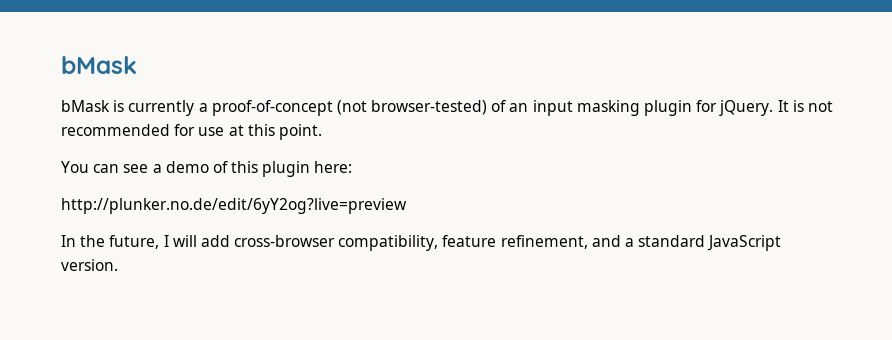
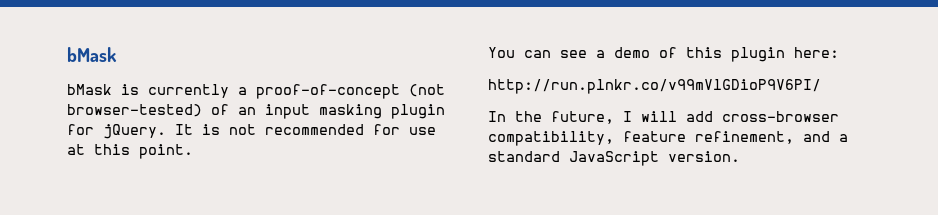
[61,198,407,214] http://plunker.no.de/edit/6yY2og?live=preview -> [488,79,821,94] http://run.plnkr.co/v99mVlGDioP9V6PI/

